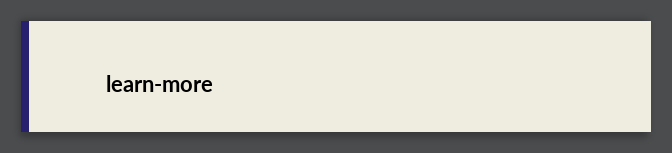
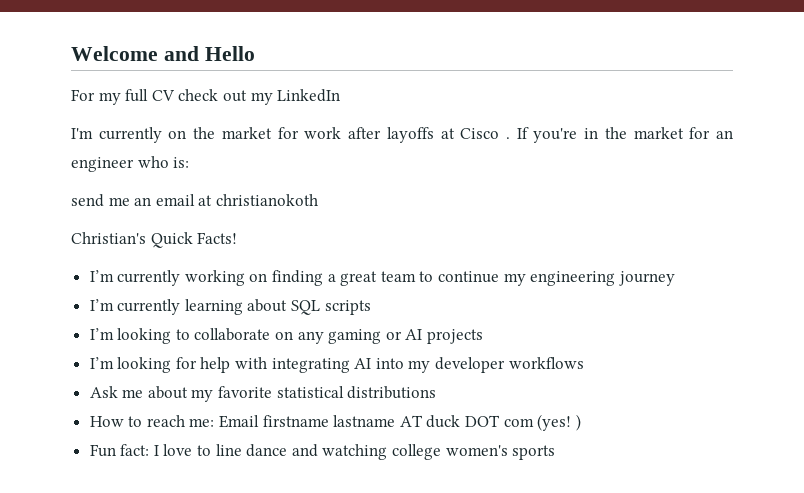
[106,75,213,92] learn-more -> [71,46,255,61] [71,89,341,105] [71,127,733,143] [71,156,190,172] [71,194,318,207] [71,232,238,248] [89,270,675,286] [89,299,371,315] [89,328,484,344] [89,357,584,373] [89,386,437,402] [89,414,581,431] [89,444,556,460] Welcome and Hello // For my full CV check out my LinkedIn // I'm currently on the market for work after layoffs at Cisco . If you're in the market for an engineer who is: // send me an email at christianokoth // Christian's Quick Facts! // I’m currently working on finding a great team to continue my engineering journey // I’m currently learning about SQL scripts // I’m looking to collaborate on any gaming or AI projects // I’m looking for help with integrating AI into my developer workflows // Ask me about my favorite statistical distributions // How to reach me: Email firstname lastname AT duck DOT com (yes! ) // Fun fact: I love to line dance and watching college women's sports

